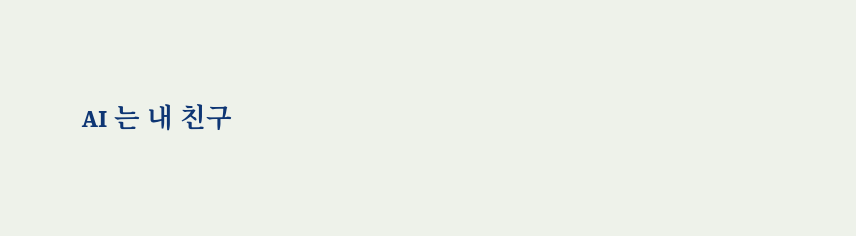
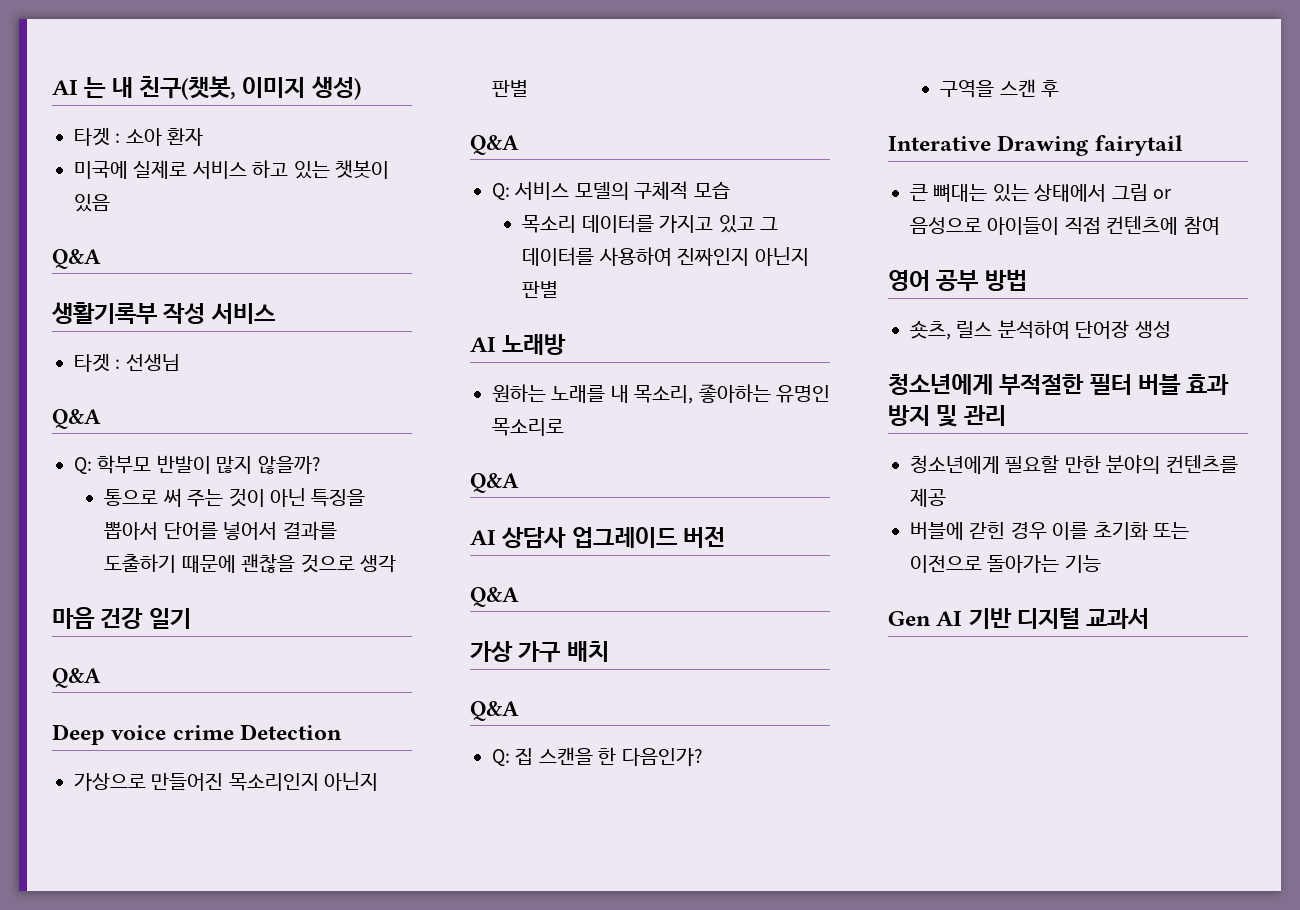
[180,104,233,131] 친구 -> [139,76,361,100] [74,128,204,146] [74,160,389,179] [74,194,110,212] [52,249,101,269] [51,302,275,324] [74,353,180,372] [52,409,101,429] [74,455,321,474] [104,488,366,507] [104,521,337,540] [104,554,396,573] [52,607,191,629] [52,668,101,688] [52,724,343,745] [74,772,379,791] [492,80,528,97] [470,135,519,155] [492,181,730,200] [522,214,778,233] [522,247,809,266] [522,281,559,298] [470,334,567,355] [492,384,830,404] [492,418,564,436] [470,473,519,493] [470,526,726,548] [470,587,519,607] [470,641,609,663] [470,701,519,721] [492,747,703,766] [940,79,1060,98] [888,135,1183,156] [910,184,1171,202] [910,216,1220,235] [888,269,1027,291] [910,320,1171,340] [888,373,1230,395] [888,405,1006,427] [910,455,1238,474] [910,488,946,507] [910,522,1189,540] [910,555,1101,573] [888,608,1150,629] 친구(챗봇, 이미지 생성) // 타겟 : 소아 환자 // 미국에 실제로 서비스 하고 있는 챗봇이 있음 // Q&A // 생활기록부 작성 서비스 // 타겟 : 선생님 // Q&A // Q: 학부모 반발이 많지 않을까? // 통으로 써 주는 것이 아닌 특징을 뽑아서 단어를 넣어서 결과를 도출하기 때문에 괜찮을 것으로 생각 // 마음 건강 일기 // Q&A // Deep voice crime Detection // 가상으로 만들어진 목소리인지 아닌지 판별 // Q&A // Q: 서비스 모델의 구체적 모습 // 목소리 데이터를 가지고 있고 그 데이터를 사용하여 진짜인지 아닌지 판별 // AI 노래방 // 원하는 노래를 내 목소리, 좋아하는 유명인 목소리로 // Q&A // AI 상담사 업그레이드 버전 // Q&A // 가상 가구 배치 // Q&A // Q: 집 스캔을 한 다음인가? // 구역을 스캔 후 // Interative Drawing fairytail // 큰 뼈대는 있는 상태에서 그림 or 음성으로 아이들이 직접 컨텐츠에 참여 // 영어 공부 방법 // 숏츠, 릴스 분석하여 단어장 생성 // 청소년에게 부적절한 필터 버블 효과 방지 및 관리 // 청소년에게 필요할 만한 분야의 컨텐츠를 제공 // 버블에 갇힌 경우 이를 초기화 또는 이전으로 돌아가는 기능 // Gen AI 기반 디지털 교과서

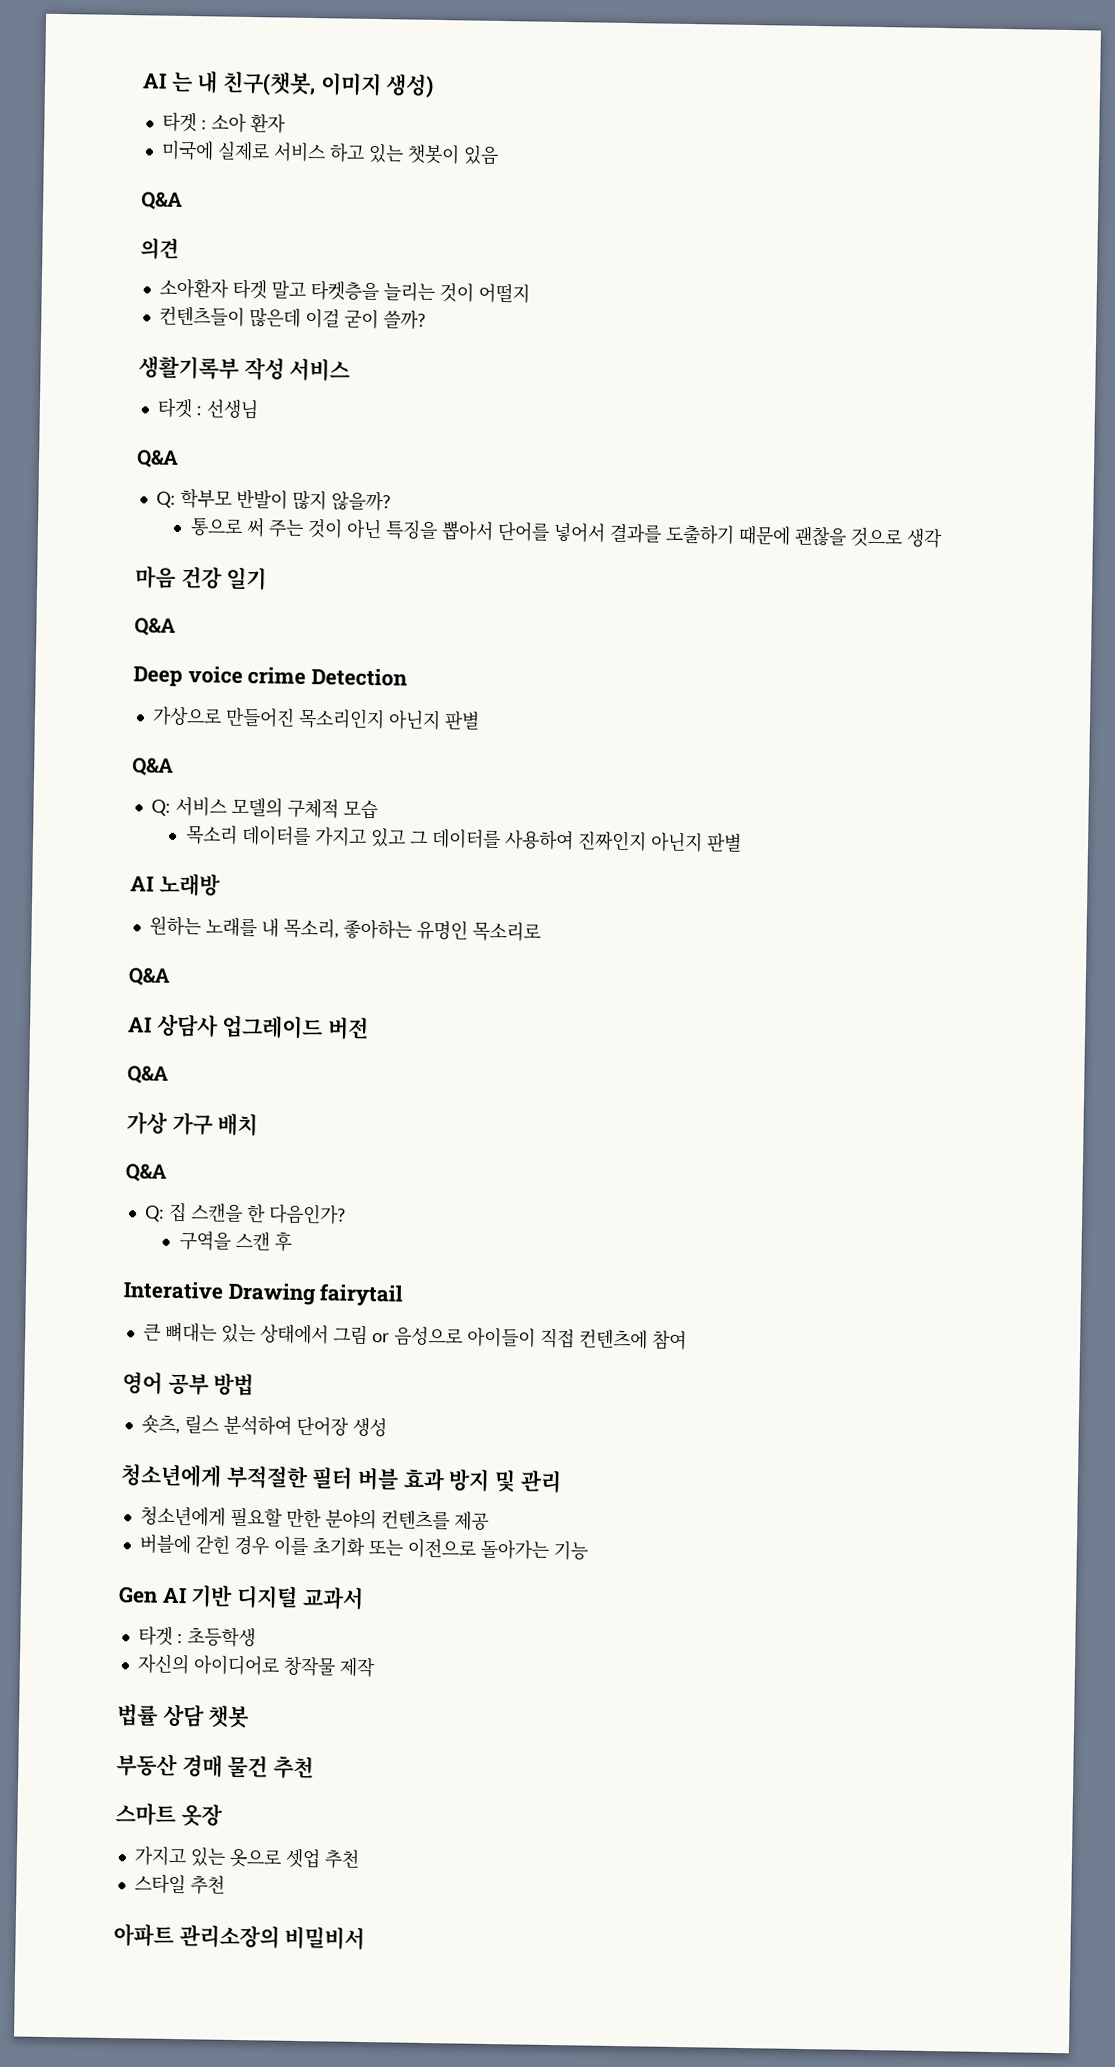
(101, 259) none -> [140,237,179,260] [158,277,530,304] [158,305,426,330] // 의견 // 소아환자 타겟 말고 타켓층을 늘리는 것이 어떨지 // 컨텐츠들이 많은데 이걸 굳이 쓸까?
(1150, 618) none -> [137,1625,256,1648] [136,1653,376,1678] [116,1703,250,1729] [116,1753,315,1780] [115,1803,223,1827] [133,1845,360,1869] [133,1873,225,1895] [113,1923,366,1951] // 타겟 : 초등학생 // 자신의 아이디어로 창작물 제작 // 법률 상담 챗봇 // 부동산 경매 물건 추천 // 스마트 옷장 // 가지고 있는 옷으로 셋업 추천 // 스타일 추천 // 아파트 관리소장의 비밀비서

